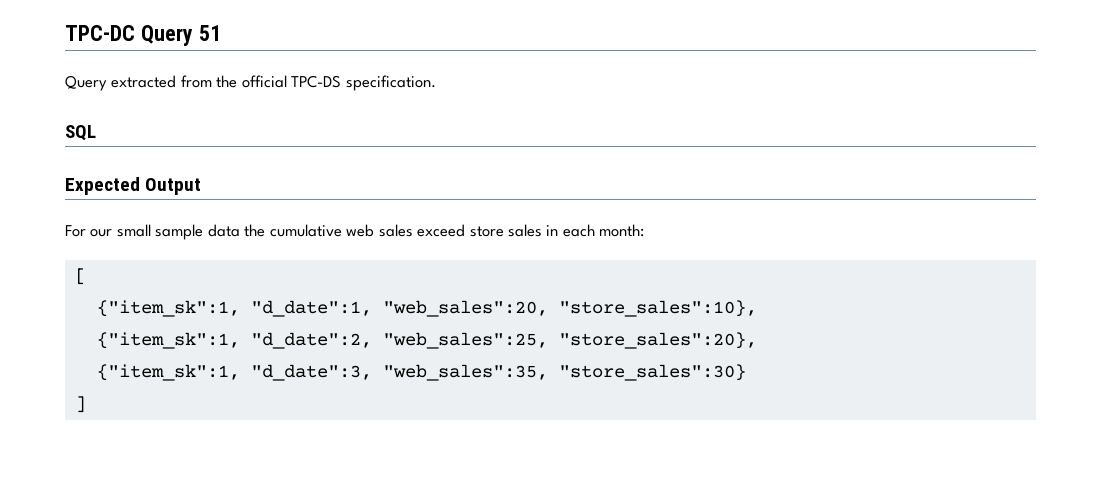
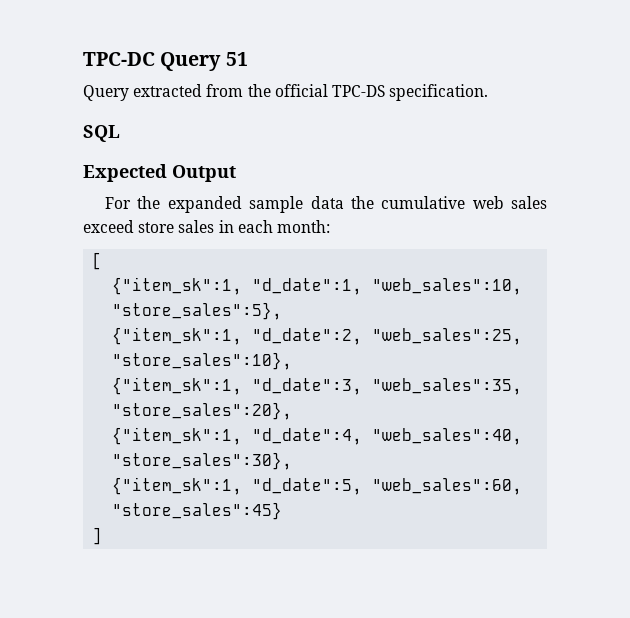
[90,224,151,237] our small -> [137,196,242,213] the expanded
[382,300,757,317] "web_sales":20, "store_sales":10}, -> [372,278,523,295] [112,302,283,320] "web_sales":10, "store_sales":5},
[558,332,757,349] "store_sales":20}, -> [112,352,293,370] "store_sales":10},
[558,364,746,381] "store_sales":30} -> [112,402,293,420] [112,427,523,445] [112,452,293,470] [112,477,523,495] [112,502,283,520] "store_sales":20}, // {"item_sk":1, "d_date":4, "web_sales":40, "store_sales":30}, // {"item_sk":1, "d_date":5, "web_sales":60, "store_sales":45}

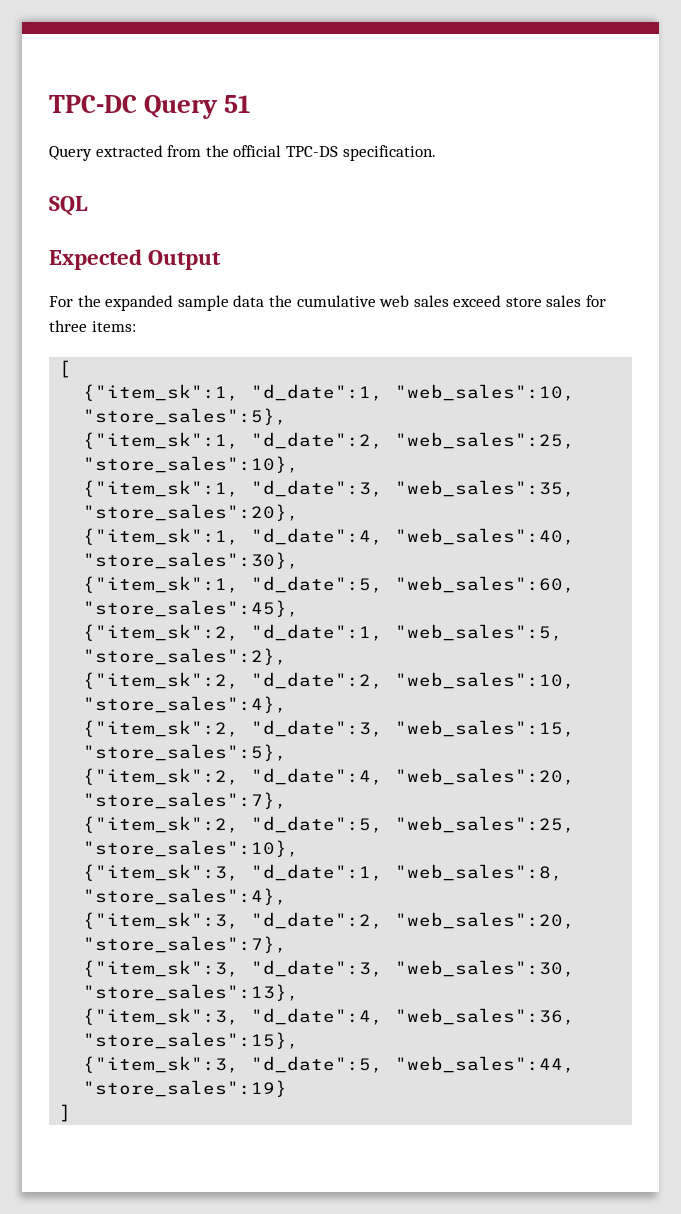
[218,220,330,233] in each month: -> [586,295,607,307] [49,320,136,332] for three items:
[112,502,283,520] "store_sales":45} -> [83,600,300,617] [83,624,564,641] [83,648,288,665] [83,672,576,689] [83,696,288,713] [83,720,576,737] [83,744,288,761] [83,768,576,785] [83,792,288,809] [83,816,576,833] [83,840,300,857] [83,864,564,881] [83,888,288,905] [83,912,576,929] [83,936,288,953] [83,960,576,977] [83,984,300,1001] [83,1008,576,1025] [83,1032,300,1049] [83,1056,576,1073] [83,1080,288,1097] "store_sales":45}, // {"item_sk":2, "d_date":1, "web_sales":5, "store_sales":2}, // {"item_sk":2, "d_date":2, "web_sales":10, "store_sales":4}, // {"item_sk":2, "d_date":3, "web_sales":15, "store_sales":5}, // {"item_sk":2, "d_date":4, "web_sales":20, "store_sales":7}, // {"item_sk":2, "d_date":5, "web_sales":25, "store_sales":10}, // {"item_sk":3, "d_date":1, "web_sales":8, "store_sales":4}, // {"item_sk":3, "d_date":2, "web_sales":20, "store_sales":7}, // {"item_sk":3, "d_date":3, "web_sales":30, "store_sales":13}, // {"item_sk":3, "d_date":4, "web_sales":36, "store_sales":15}, // {"item_sk":3, "d_date":5, "web_sales":44, "store_sales":19}

